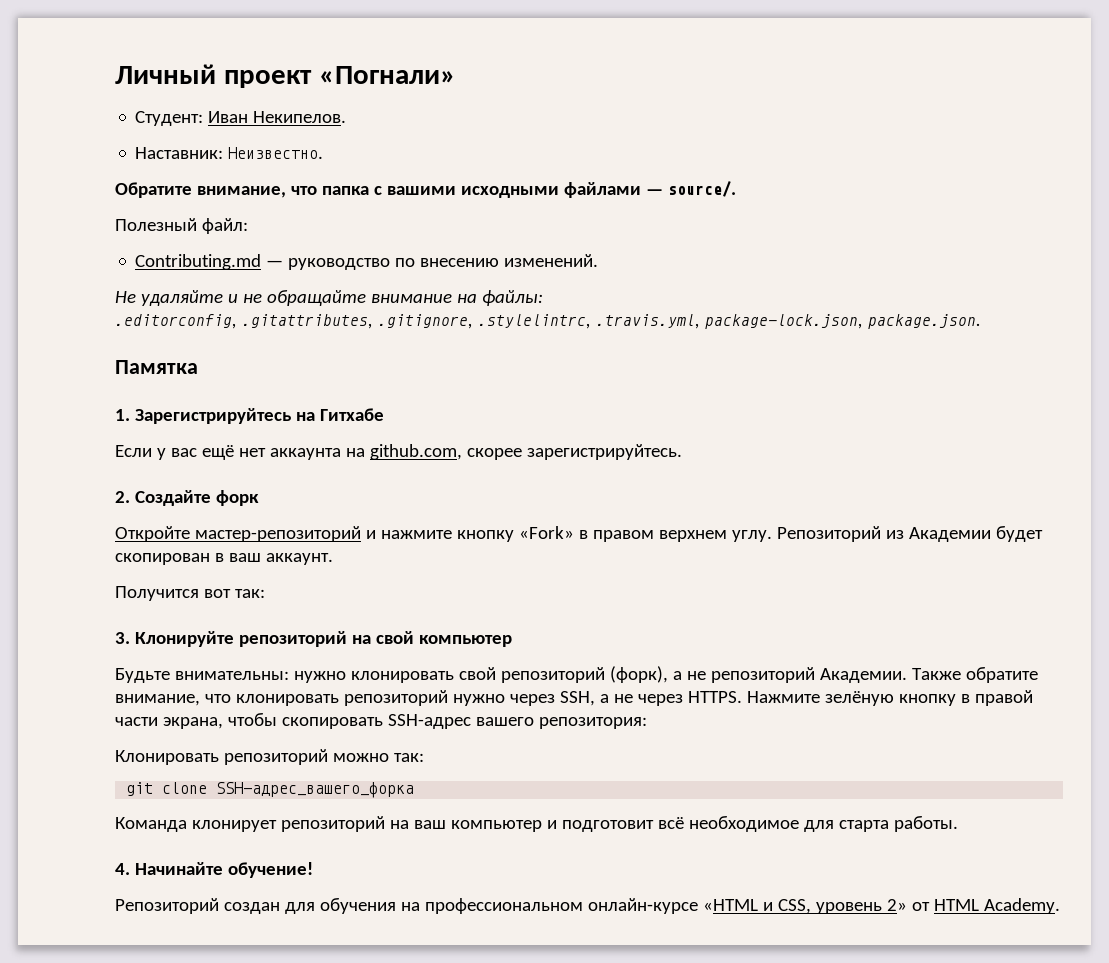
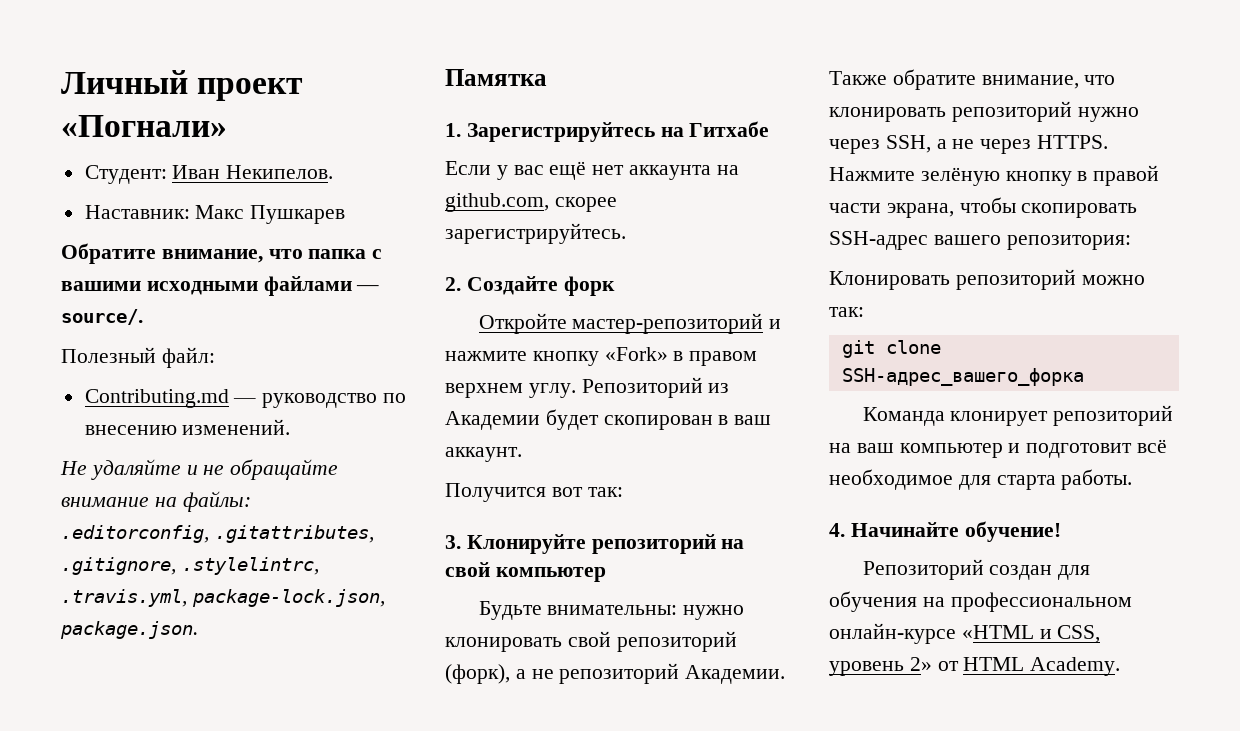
[228,147,324,159] Неизвестно. -> [195,205,346,224] Макс Пушкарев

